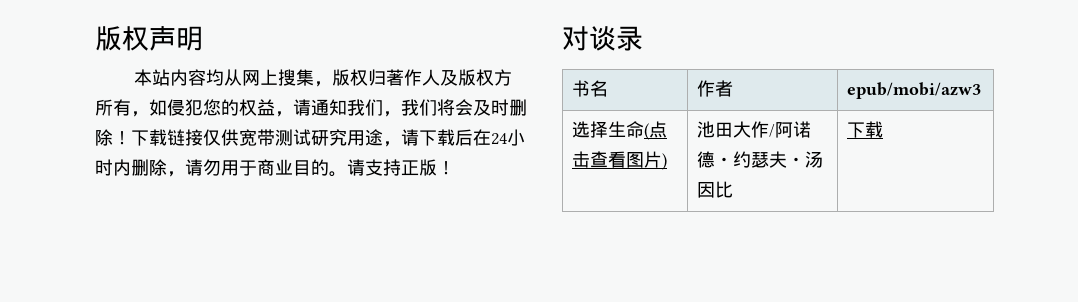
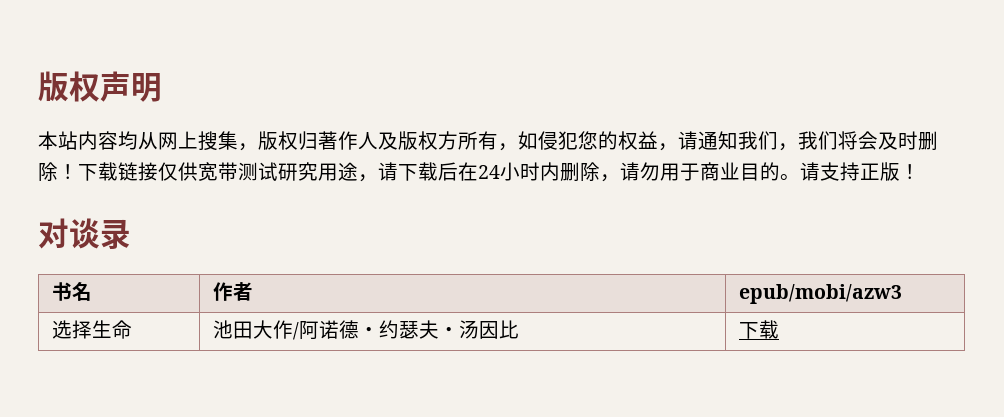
[644,121,668,140] [572,151,668,170] (点击查看图片) -> (133, 329) none

